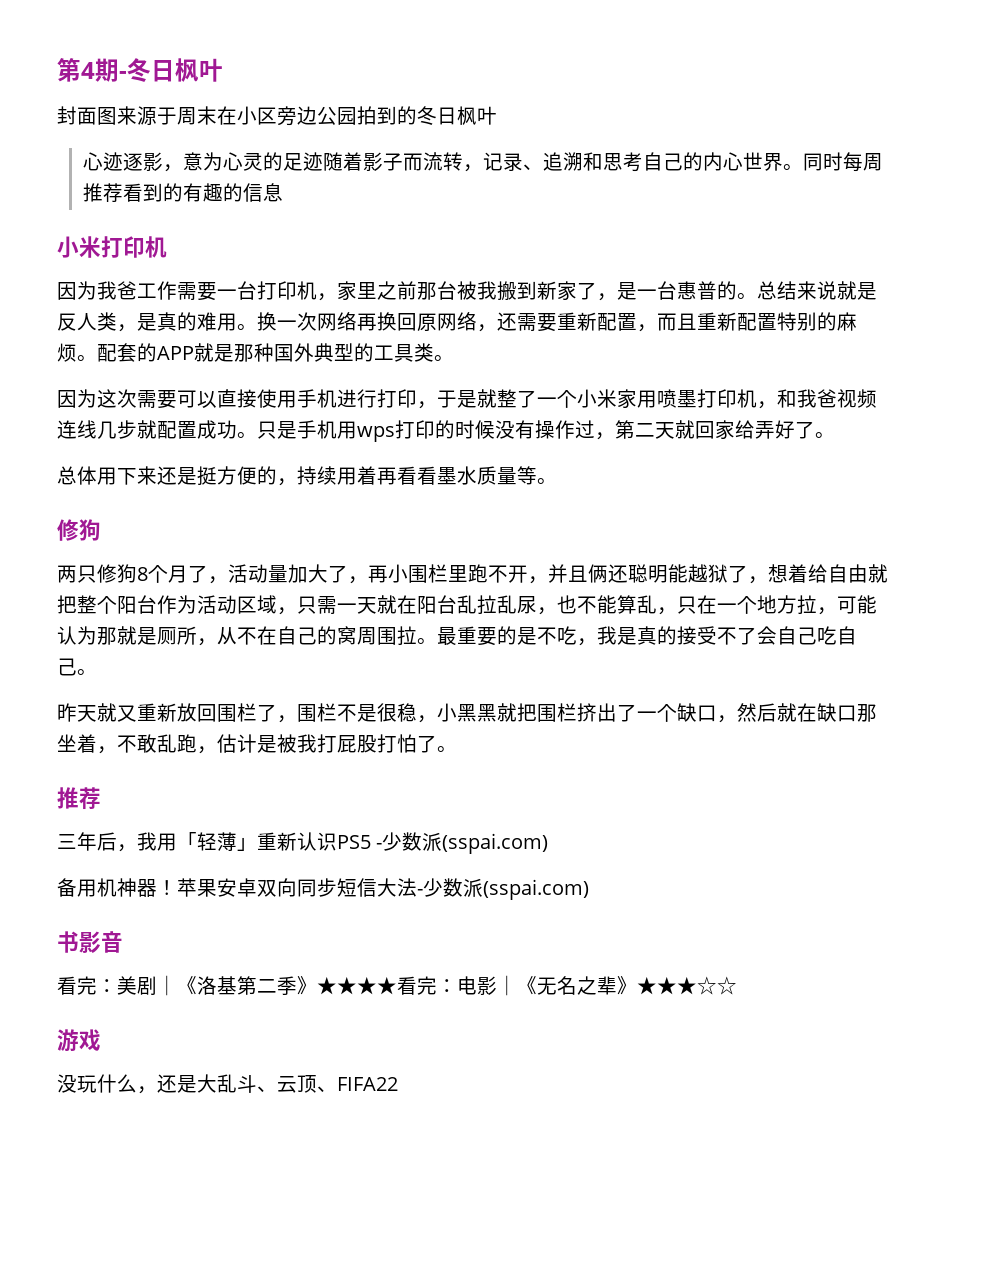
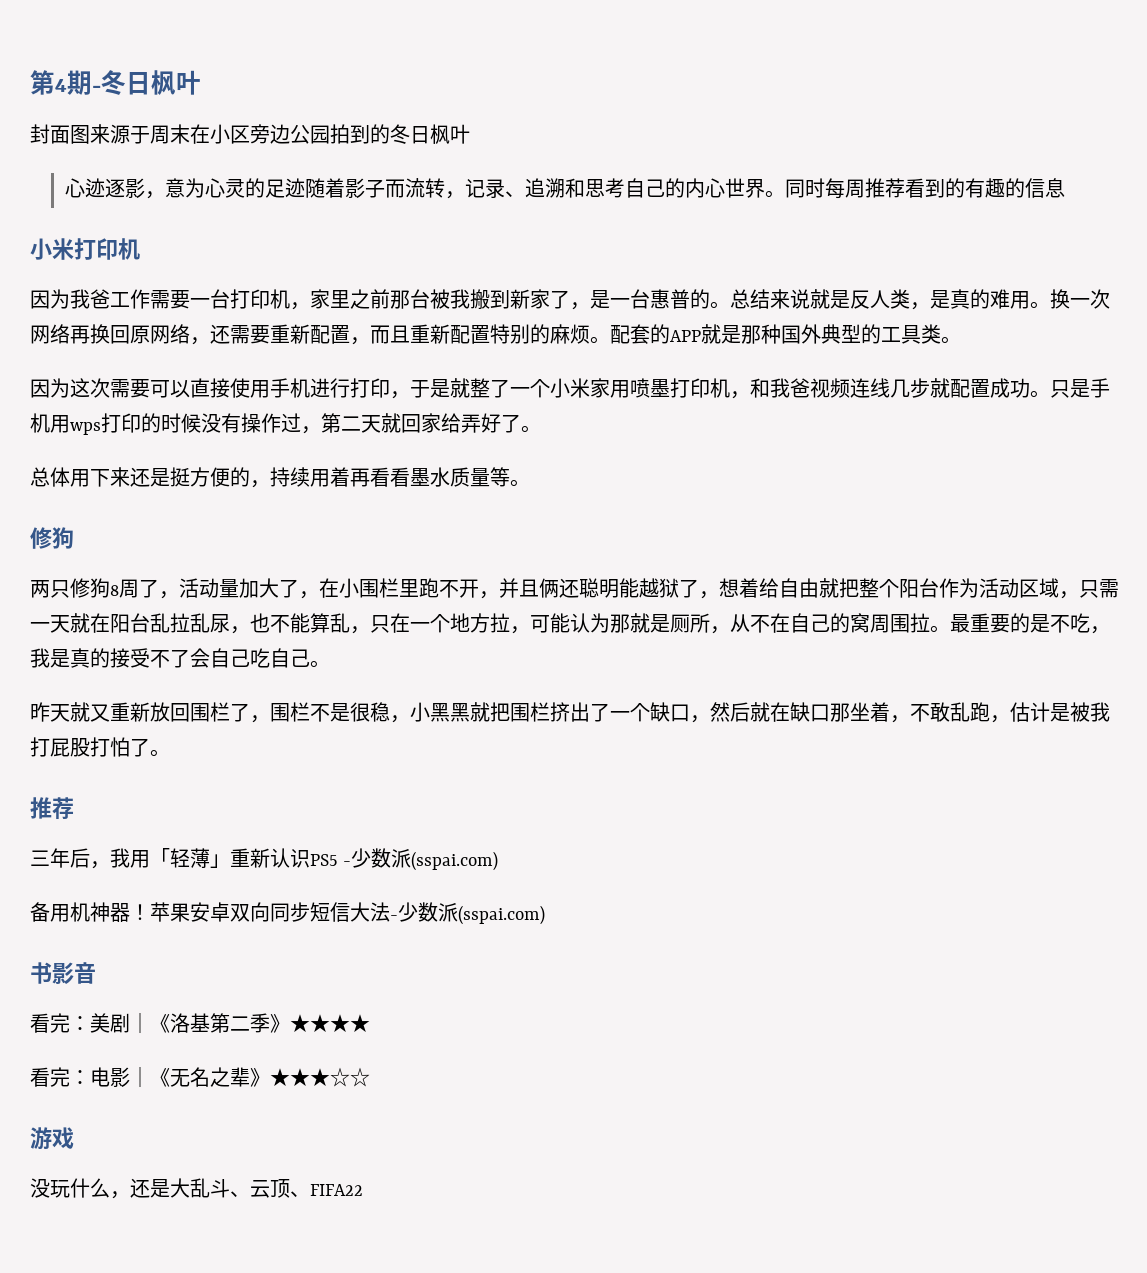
[148,565,188,583] 个月 -> [119,579,139,598] 周
[368,565,388,583] 再 -> [319,578,339,598] 在
(397, 986) none -> (370, 1023) //

